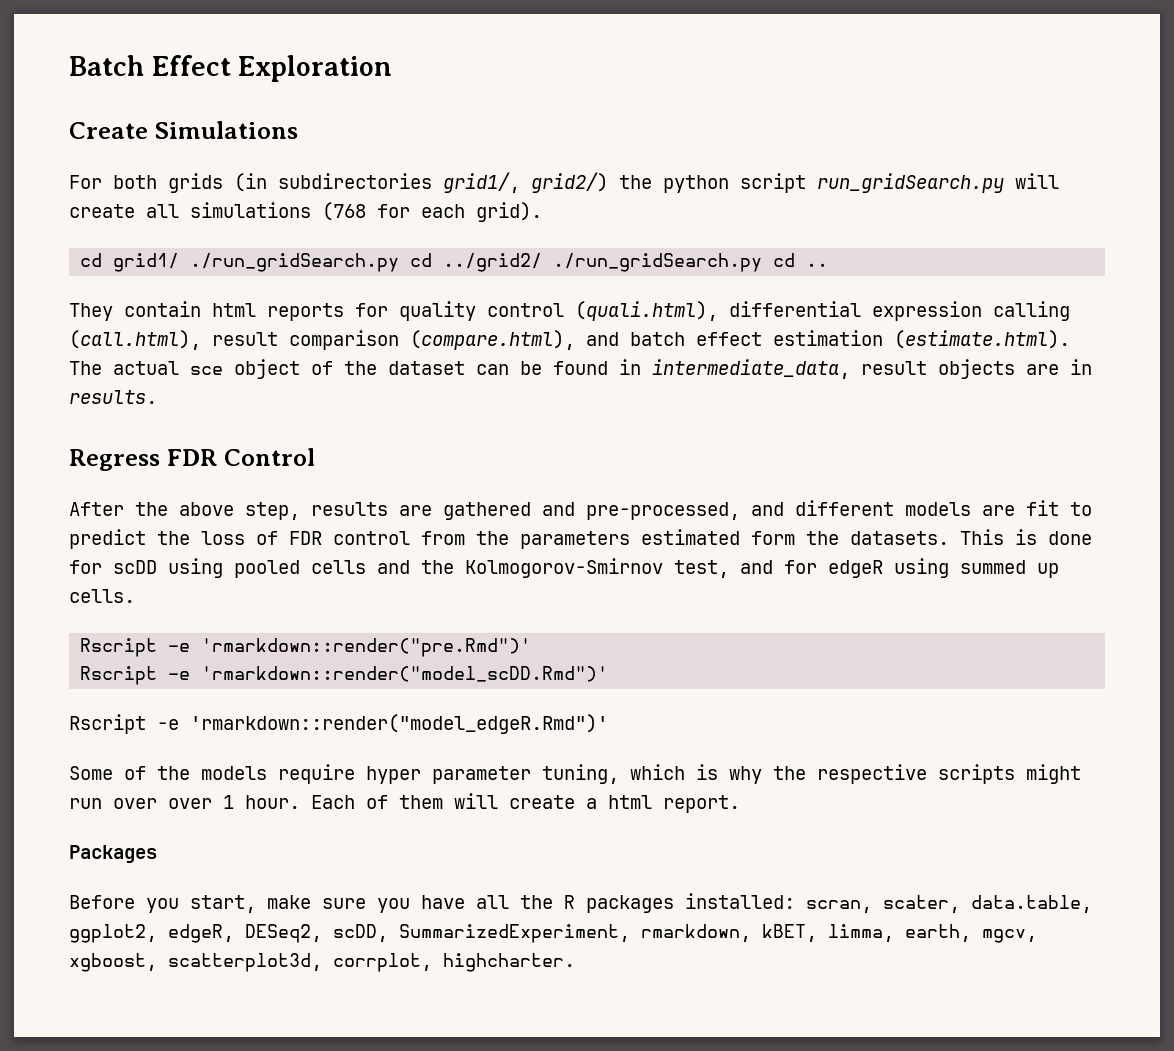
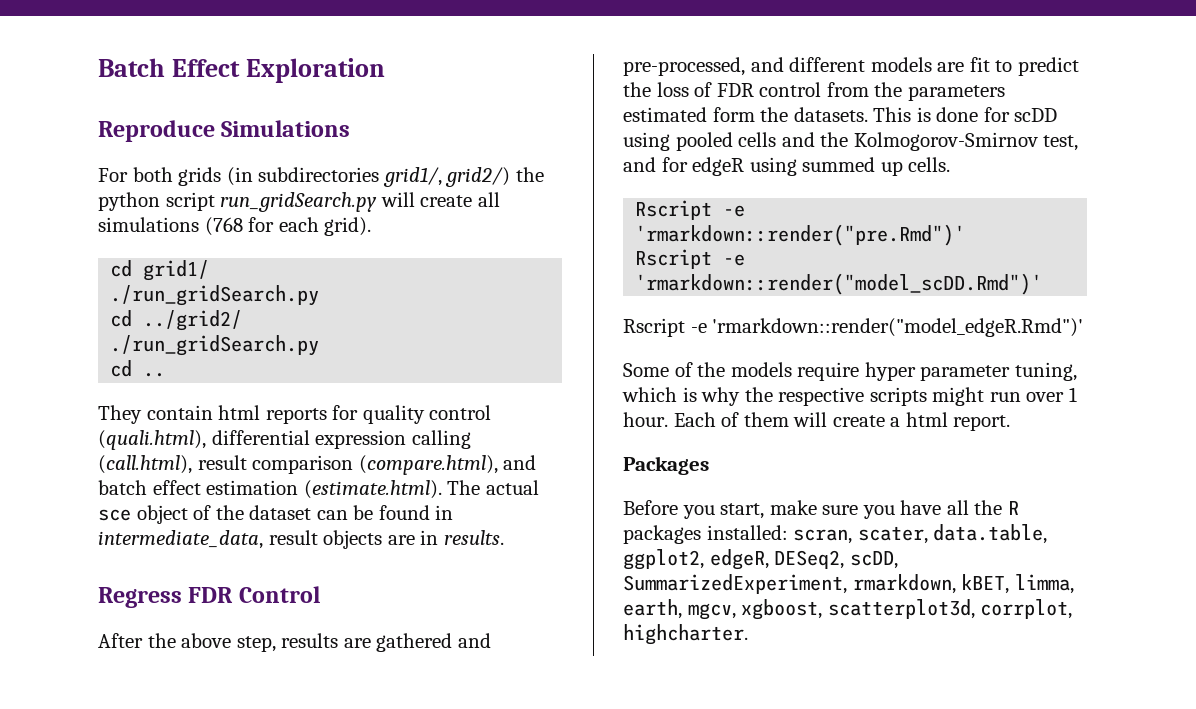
[69,122,148,139] Create -> [98,120,215,142] Reproduce
[190,253,400,272] ./run_gridSearch.py -> [110,285,320,306] // ./run_gridSearch.py //
[553,253,763,272] ./run_gridSearch.py -> [110,335,320,356] // ./run_gridSearch.py //
[168,798,212,809] over -> (1065, 397) none

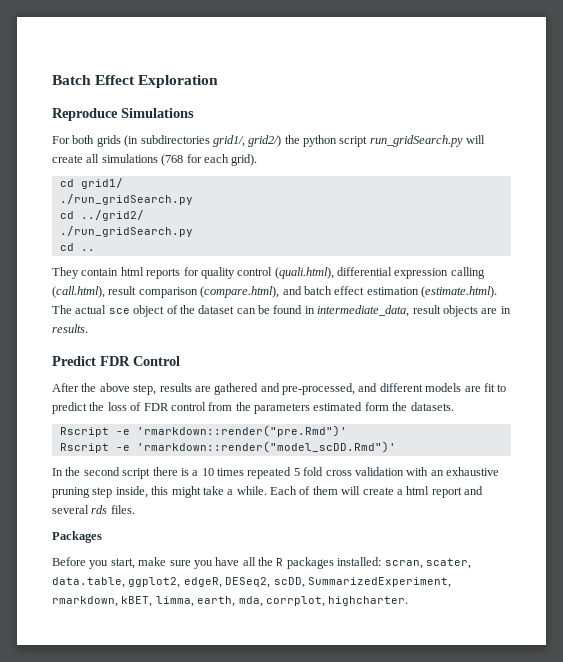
[98,587,182,608] Regress -> [52,356,96,366] Predict
[873,107,1058,122] [623,132,1079,151] [623,157,951,176] This is done for scDD using pooled cells and the Kolmogorov-Smirnov test, and for edgeR using summed up cells. -> (454, 406) none
[623,318,1084,337] [623,362,1077,381] [622,387,1077,406] [623,412,668,427] Rscript -e 'rmarkdown::render("model_edgeR.Rmd")' // Some of the models require hyper parameter tuning, which is why the respective scripts might run over 1 hour. -> [52,467,499,479] [52,486,267,498] In the second script there is a 10 times repeated 5 fold cross validation with an exhaustive pruning step inside, this might take a while.
[953,415,1011,431] report. -> [431,486,483,498] [52,505,135,514] report and several rds files.
[687,599,975,620] mgcv, xgboost, scatterplot3d, -> [238,596,263,607] mda,

